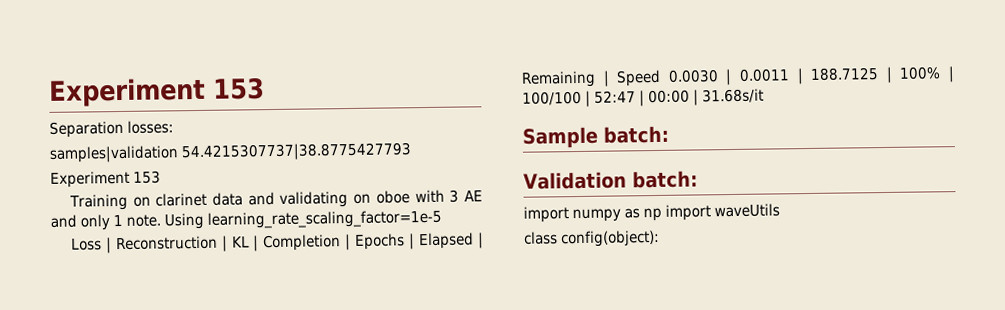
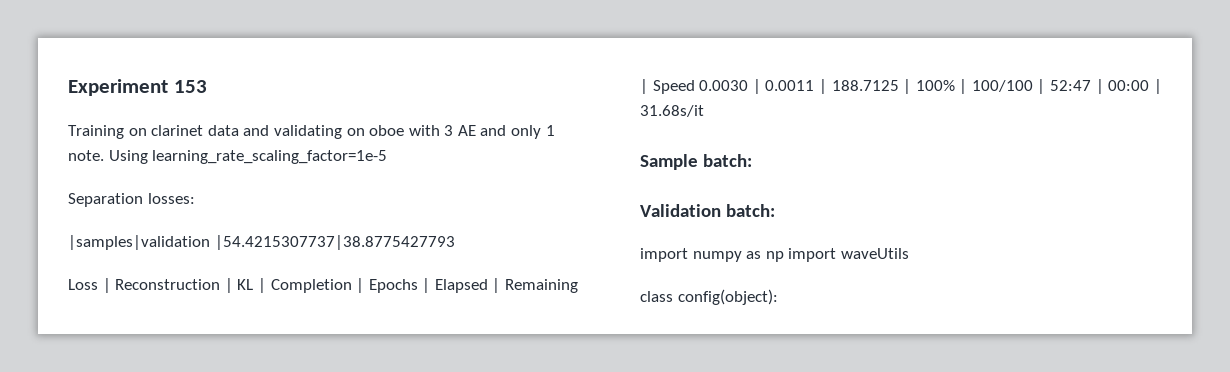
[48,77,265,107] [49,120,175,138] [49,142,413,163] [50,170,162,188] Experiment 153 // Separation losses: // samples|validation 54.4215307737|38.8775427793 // Experiment 153 -> [68,79,207,96] Experiment 153
(443, 219) none -> [68,193,195,207] [68,235,455,250] // Separation losses: // |samples|validation |54.4215307737|38.8775427793

